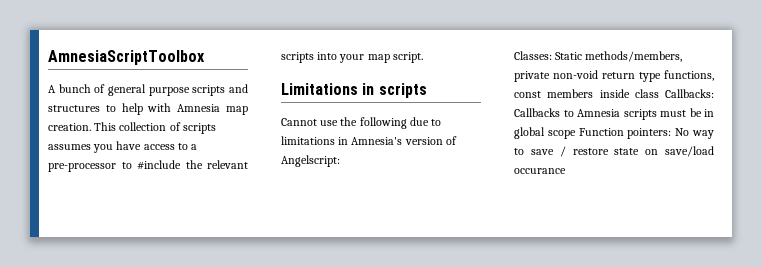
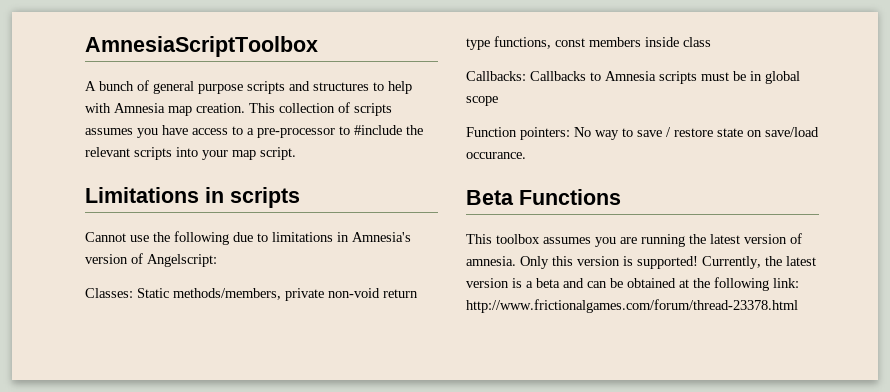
(659, 93) none -> (711, 42) //
(576, 134) none -> (498, 101) //
[514,168,566,174] occurance -> [466,152,526,159] [466,189,621,205] [466,233,802,247] [466,256,816,269] [466,277,799,291] [466,299,798,313] occurance. // Beta Functions // This toolbox assumes you are running the latest version of amnesia. Only this version is supported! Currently, the latest version is a beta and can be obtained at the following link: http://www.frictionalgames.com/forum/thread-23378.html

